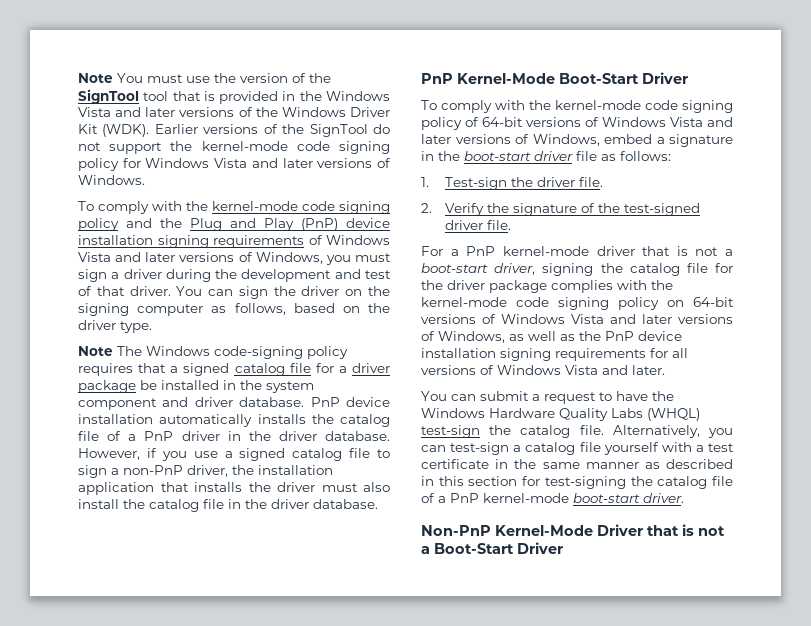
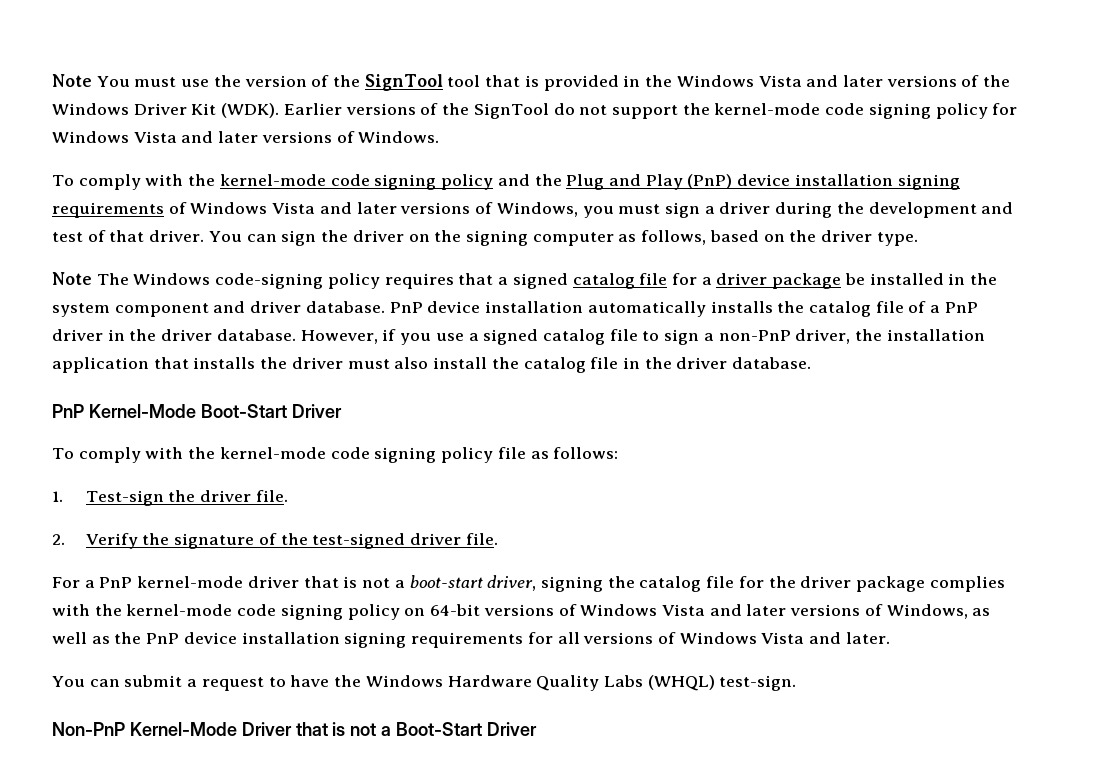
[465,117,733,127] [421,134,733,147] [421,151,573,161] of 64-bit versions of Windows Vista and later versions of Windows, embed a signature in the boot-start driver -> (494, 455) none
[421,425,733,438] [421,442,734,455] [421,459,733,469] [421,476,733,489] [421,493,684,503] test-sign the catalog file. Alternatively, you can test-sign a catalog file yourself with a test certificate in the same manner as described in this section for test-signing the catalog file of a PnP kernel-mode boot-start driver. -> [719,675,797,691] test-sign.

